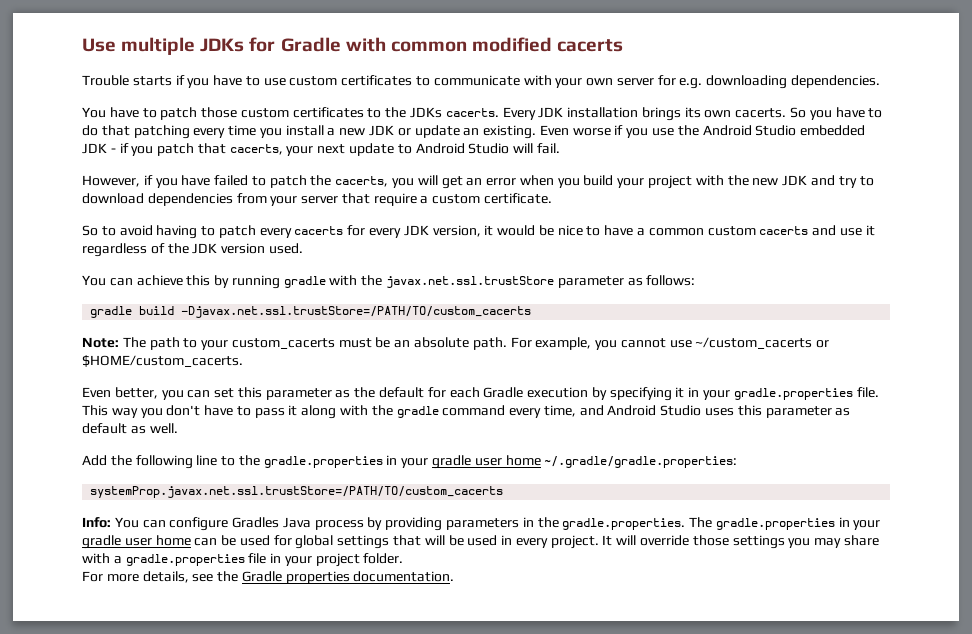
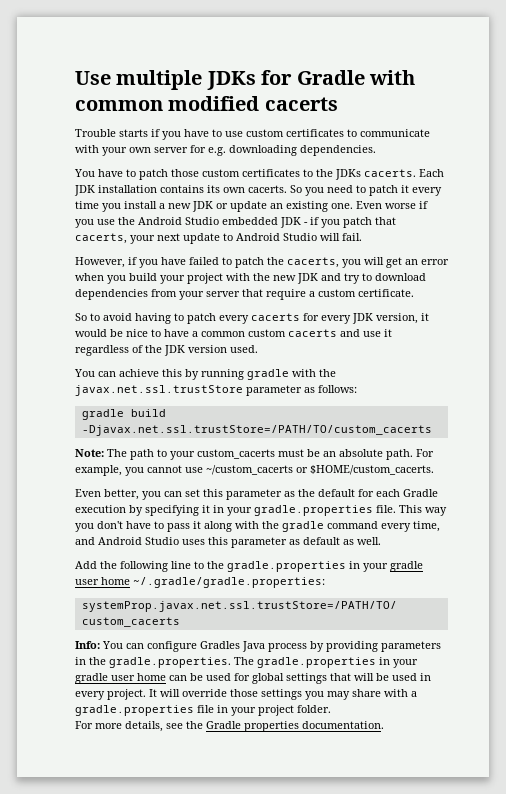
[502,107,536,120] Every -> [419,169,444,177] Each
[641,107,681,121] brings -> [160,185,204,193] contains
[835,107,883,118] [82,125,190,139] have to do that patching -> [327,185,409,196] need to patch it
[483,125,537,139] existing. -> [286,201,353,212] existing one.

